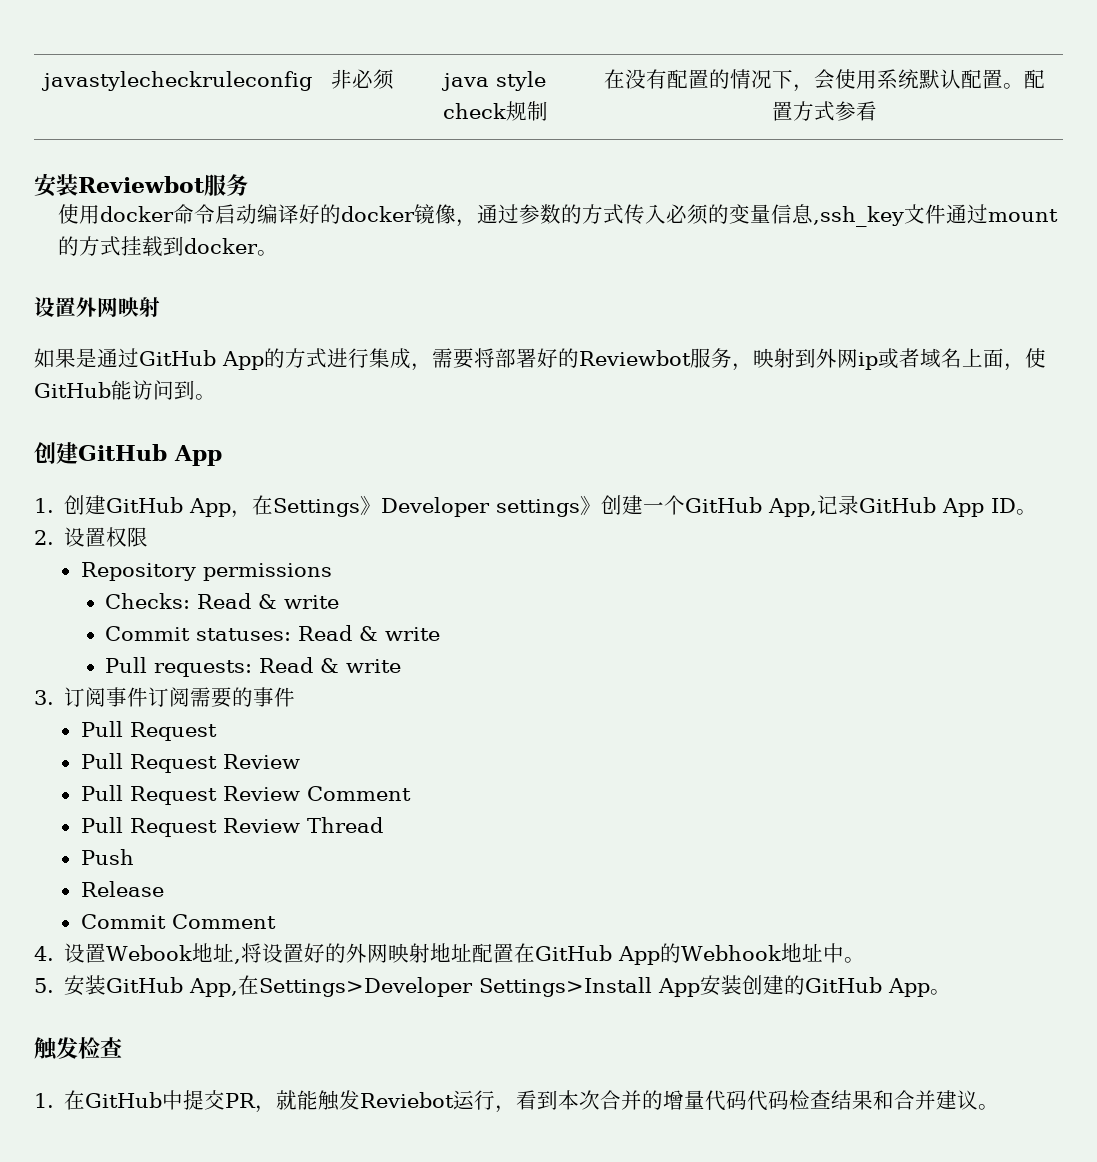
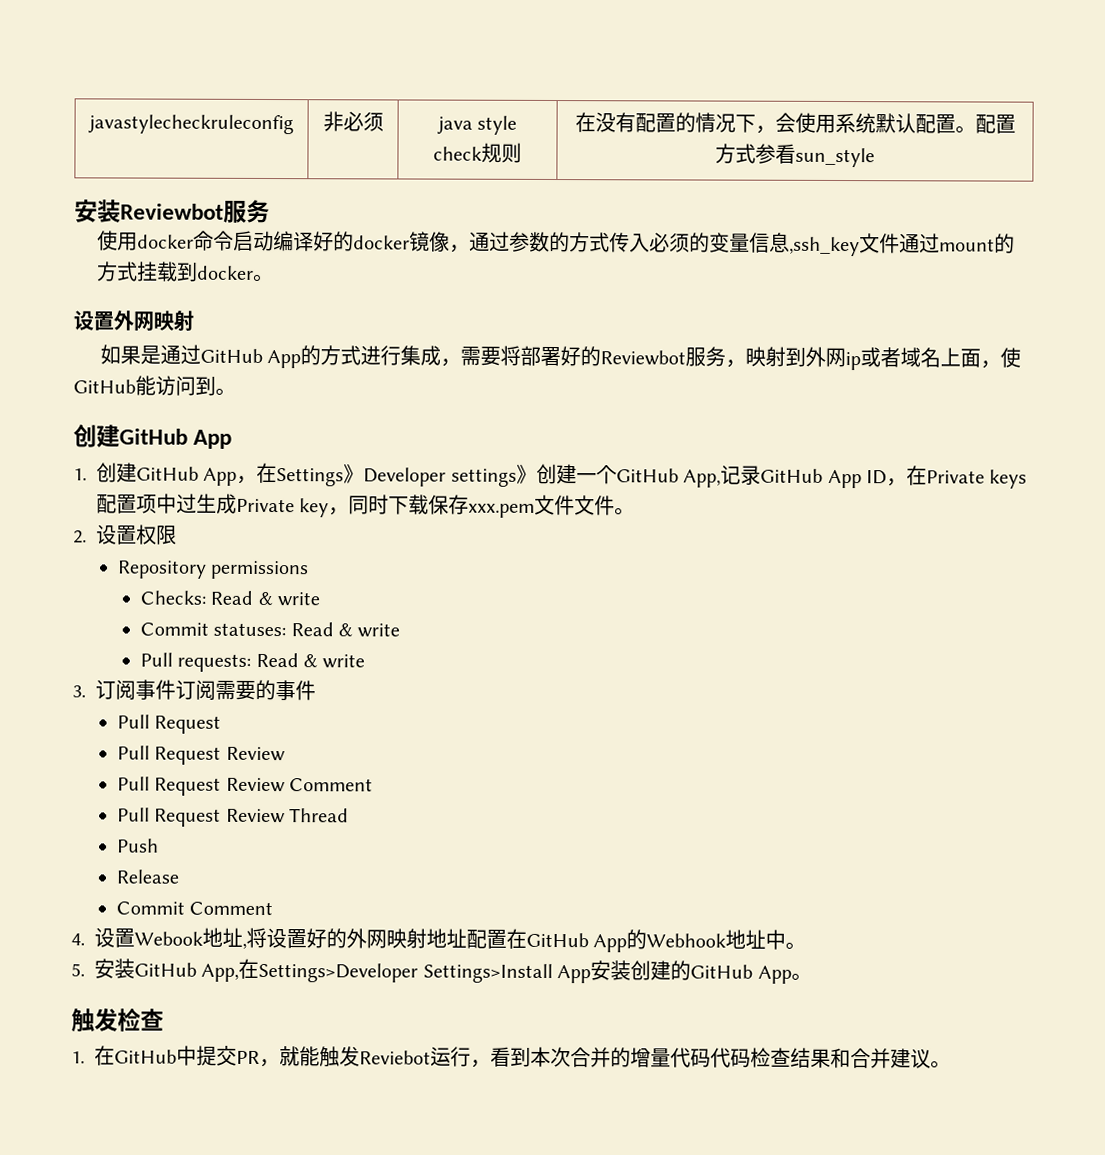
[526,101,548,121] 制 -> [500,142,522,163] 则
(877, 111) none -> [795,147,875,168] sun_style
(1017, 505) none -> [885,465,1028,489] [96,493,616,518] ，在Private keys配置项中过生成Private key，同时下载保存xxx.pem文件文件

